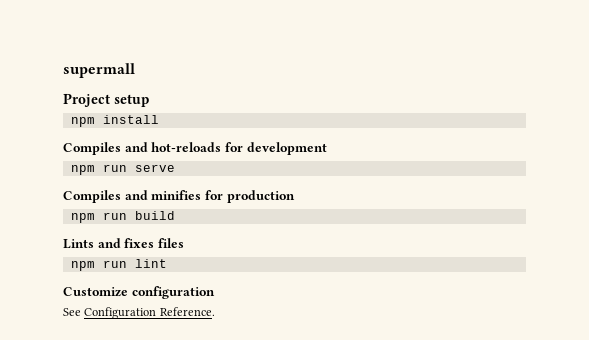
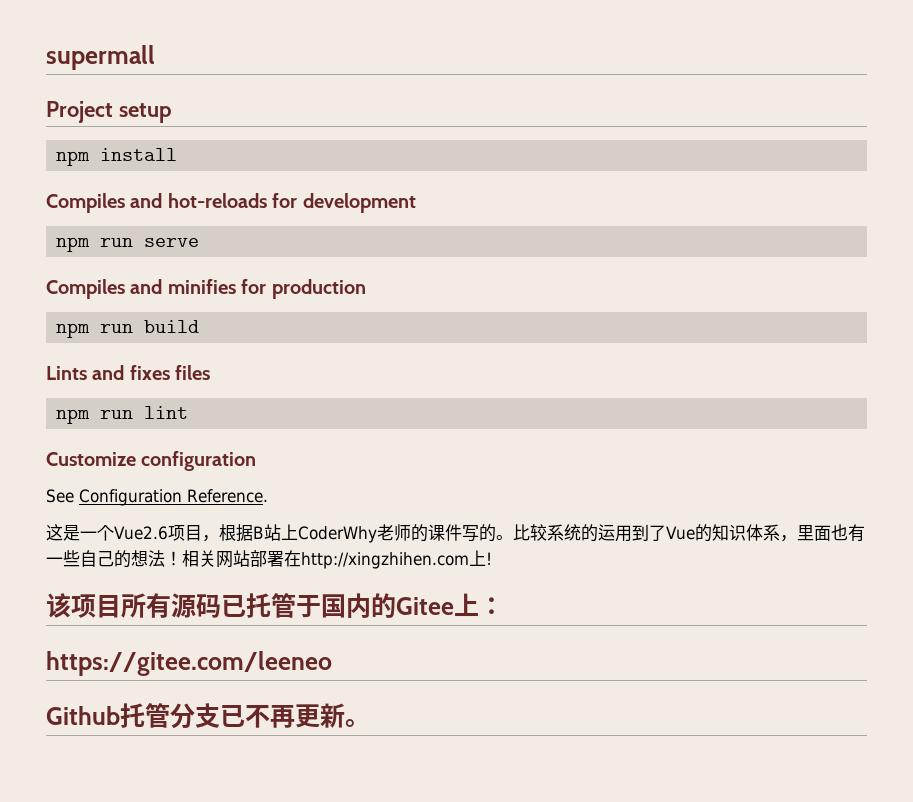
(215, 311) none -> [46,524,865,543] [46,550,492,569] [46,593,504,618] [46,651,332,676] [46,703,370,729] // 这是一个Vue2.6项目，根据B站上CoderWhy老师的课件写的。比较系统的运用到了Vue的知识体系，里面也有一些自己的想法！相关网站部署在http://xingzhihen.com上! // 该项目所有源码已托管于国内的Gitee上： // https://gitee.com/leeneo // Github托管分支已不再更新。

